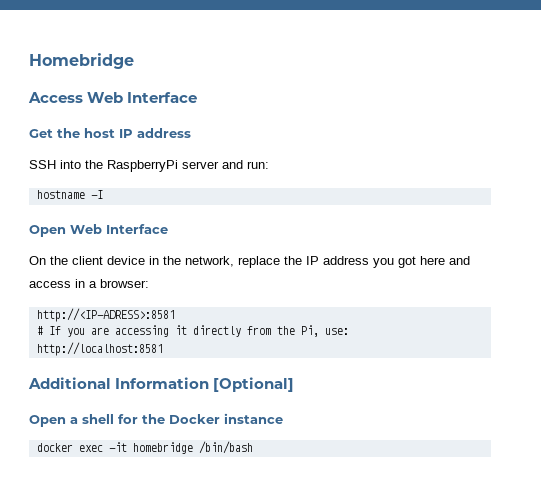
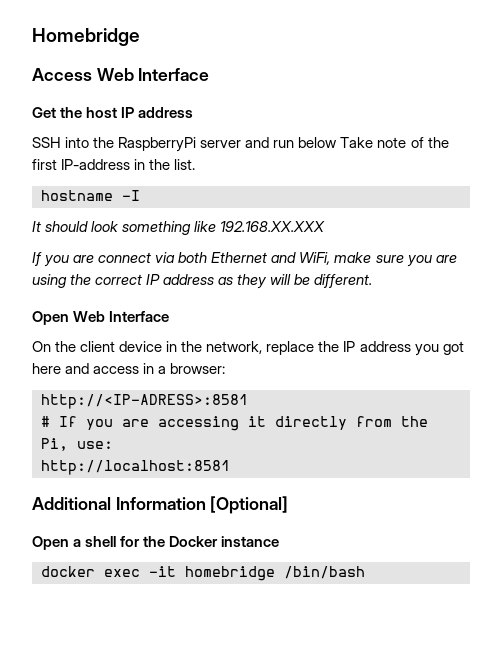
[247,161,269,169] [36,190,103,199] run: // hostname -I -> [273,137,449,148] [32,159,196,170] [41,190,140,201] [32,221,326,235] [32,252,457,267] [32,274,373,289] run below Take note of the first IP-address in the list. // hostname -I // It should look something like 192.168.XX.XXX // If you are connect via both Ethernet and WiFi, make sure you are using the correct IP address as they will be different.

